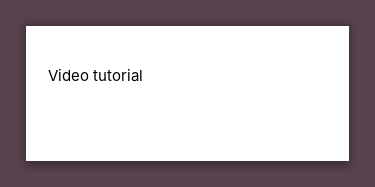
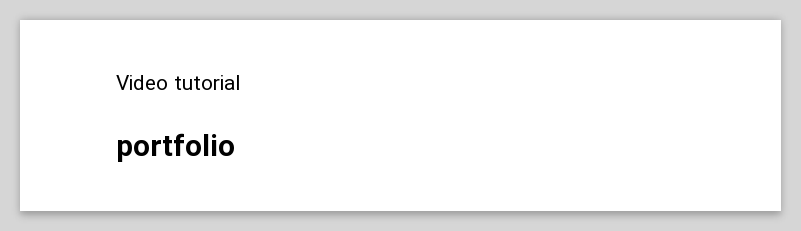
(144, 75) none -> [116,133,235,162] // portfolio

